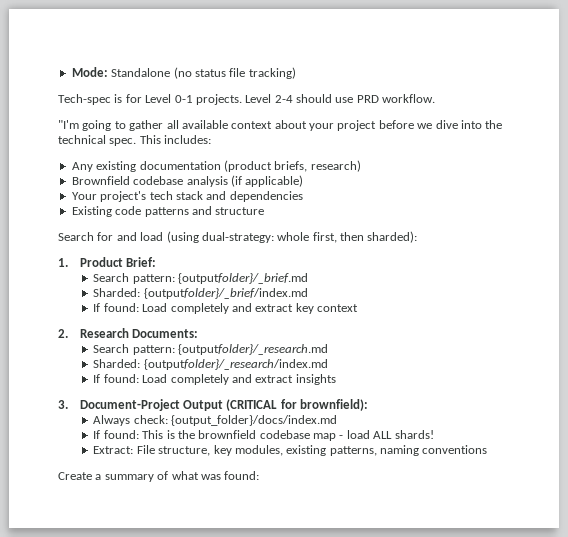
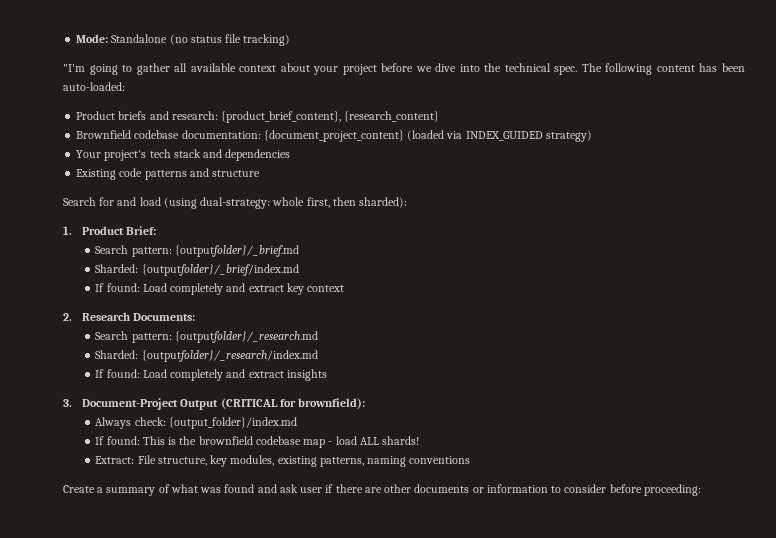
[58,94,436,105] // Tech-spec is for Level 0-1 projects. Level 2-4 should use PRD workflow. -> (291, 40) none
[139,135,212,144] [71,160,361,172] [71,175,304,187] This includes: // Any existing documentation (product briefs, research) // Brownfield codebase analysis (if applicable) -> [581,63,745,75] [63,82,125,91] [76,111,440,123] [76,130,592,142] The following content has been auto-loaded: // Product briefs and research: {product_brief_content}, {research_content} // Brownfield codebase documentation: {document_project_content} (loaded via INDEX_GUIDED strategy)
[171,415,338,426] {output_folder}/docs/index.md -> [168,417,297,429] {output_folder}/index.md
[224,471,260,480] found: -> [224,484,701,496] found and ask user if there are other documents or information to consider before proceeding:

